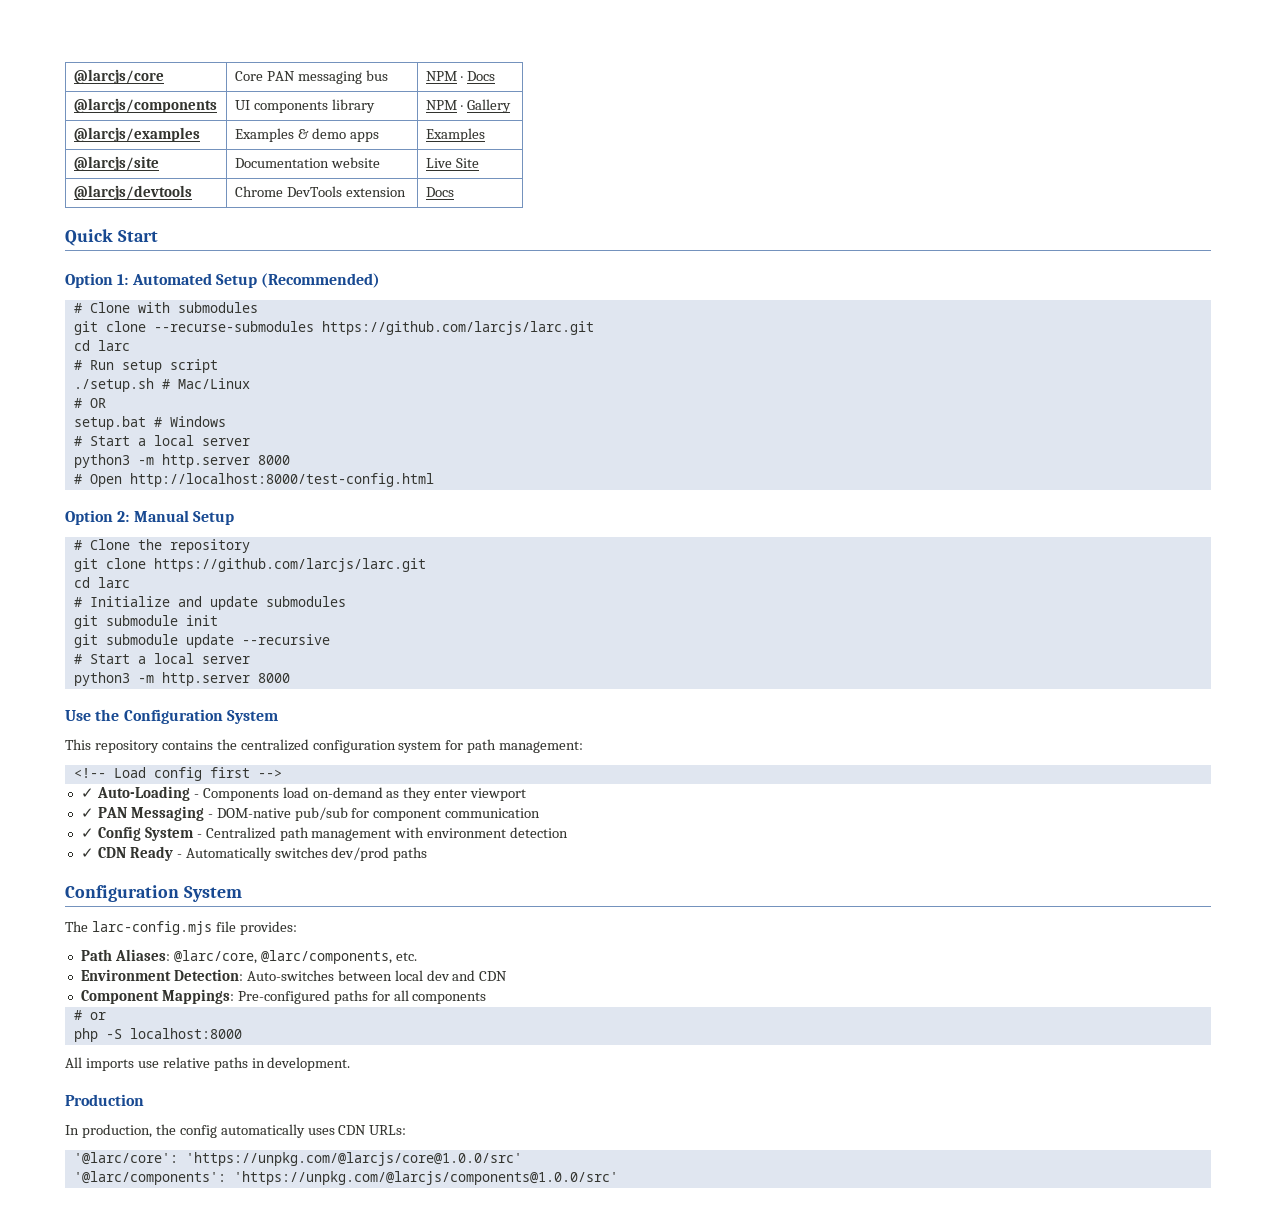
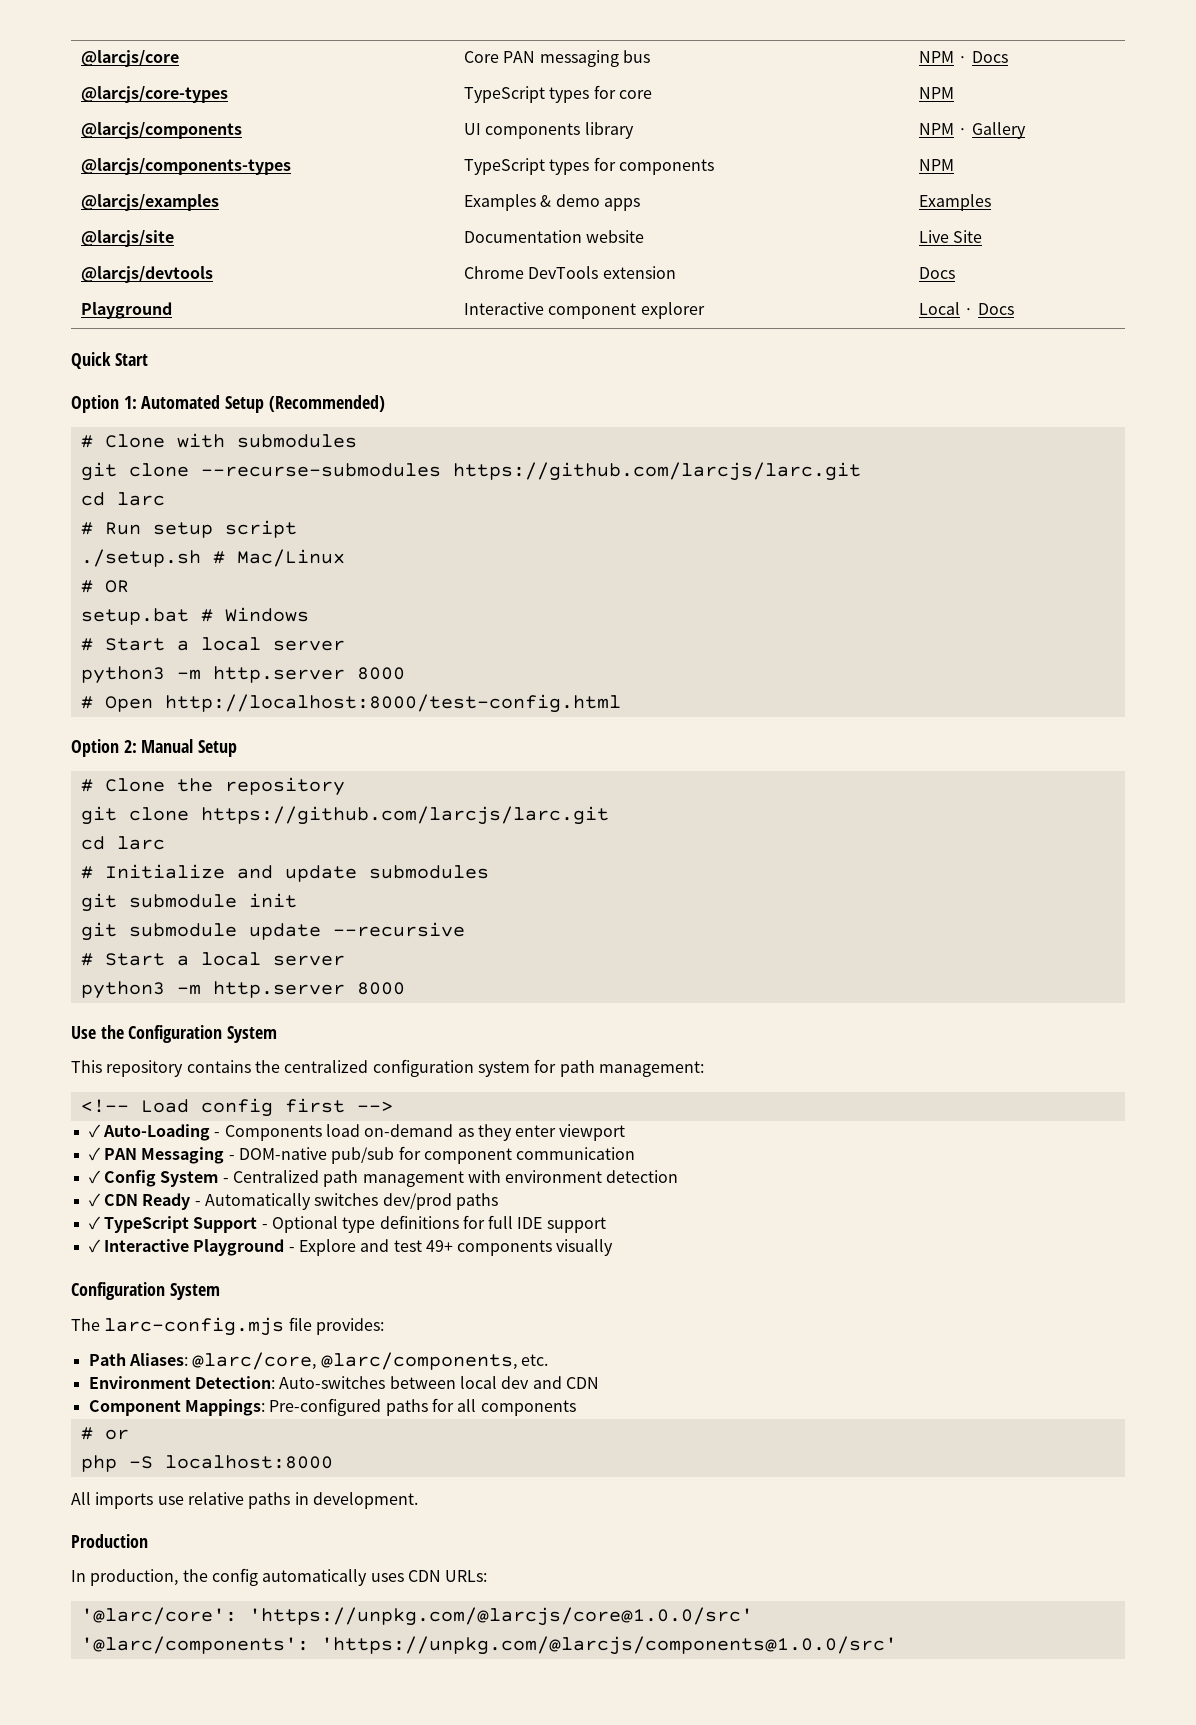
(495, 76) none -> [81,86,229,103] [464,85,653,103] [919,87,955,99] // @larcjs/core-types | TypeScript types for core | NPM
(511, 106) none -> [81,158,292,175] [464,157,715,175] [919,159,955,171] // @larcjs/components-types | TypeScript types for components | NPM
(454, 192) none -> [81,302,173,319] [464,302,705,319] [919,302,1014,315] // Playground | Interactive component explorer | Local · Docs
(428, 854) none -> [88,1215,606,1233] [88,1239,614,1256] // ✓ TypeScript Support - Optional type definitions for full IDE support // ✓ Interactive Playground - Explore and test 49+ components visually

